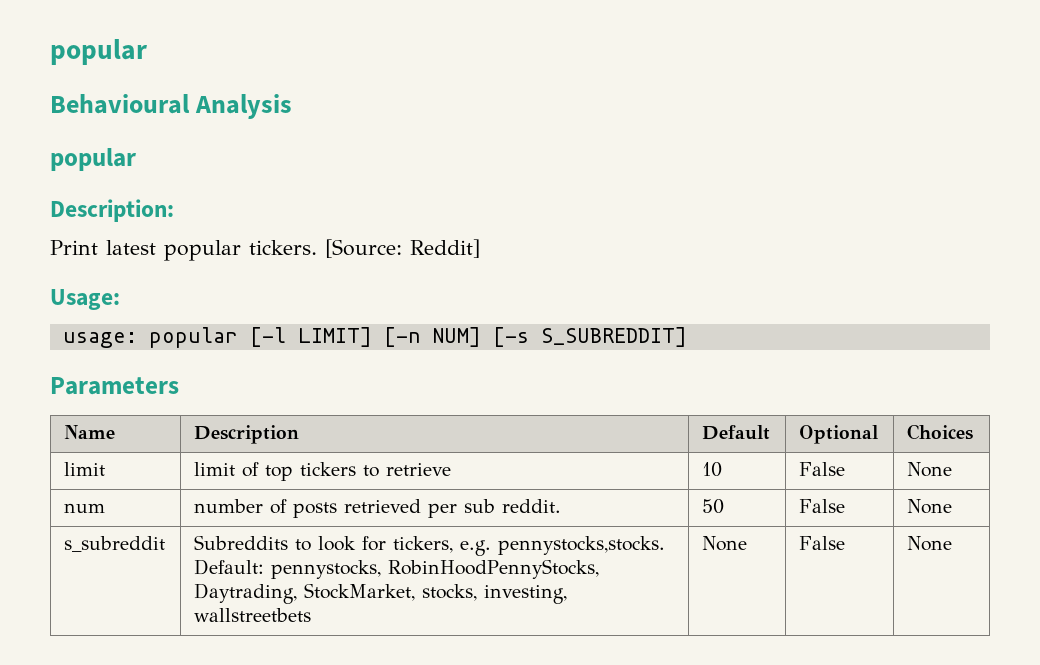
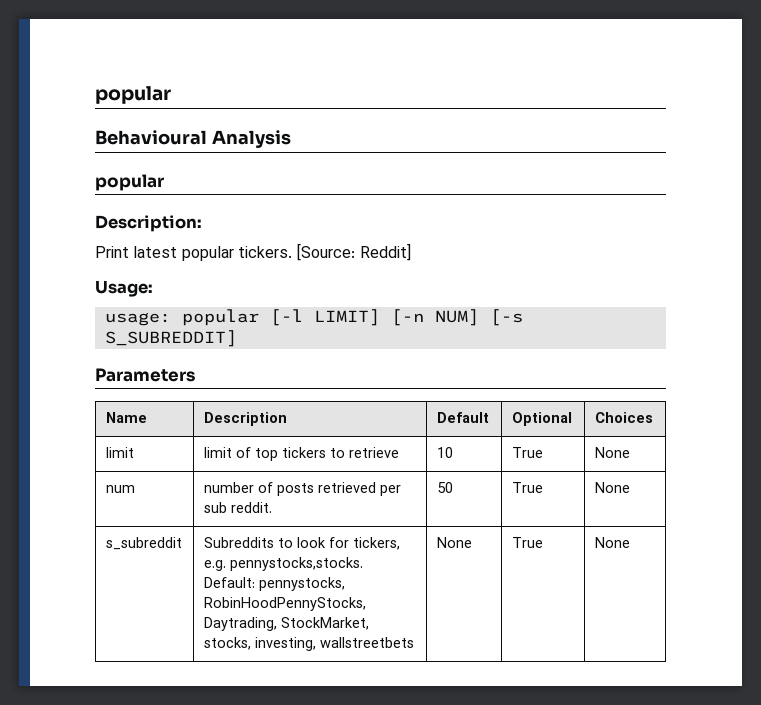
[799,462,846,476] False -> [511,447,543,458] True
[799,499,846,513] False -> [511,482,543,493] True
[799,536,846,550] False -> [511,537,543,548] True

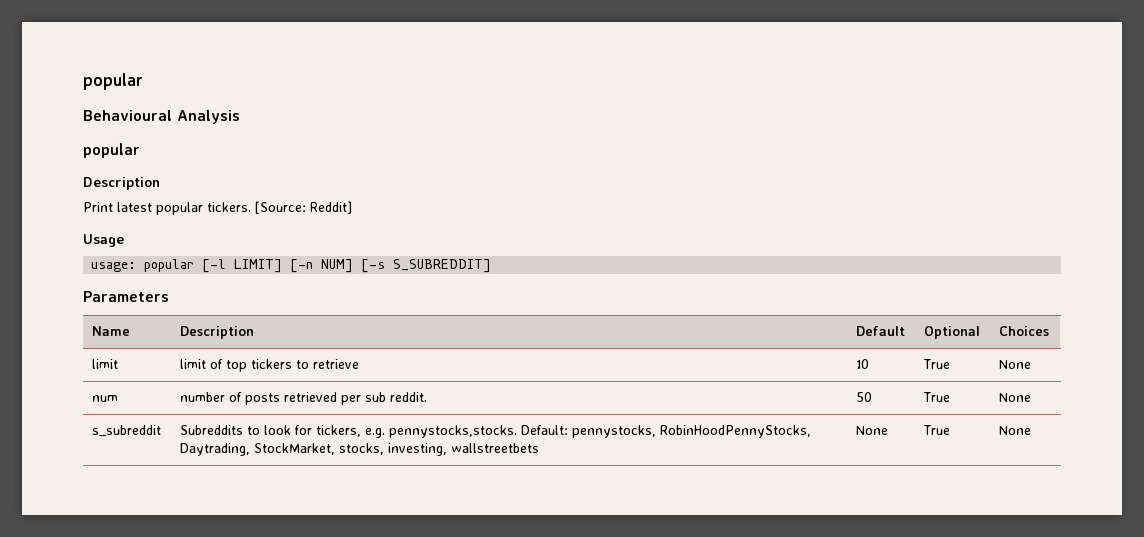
[95,215,202,232] Description: -> [83,177,160,190] Description
[95,280,153,297] Usage: -> [83,234,124,247] Usage

